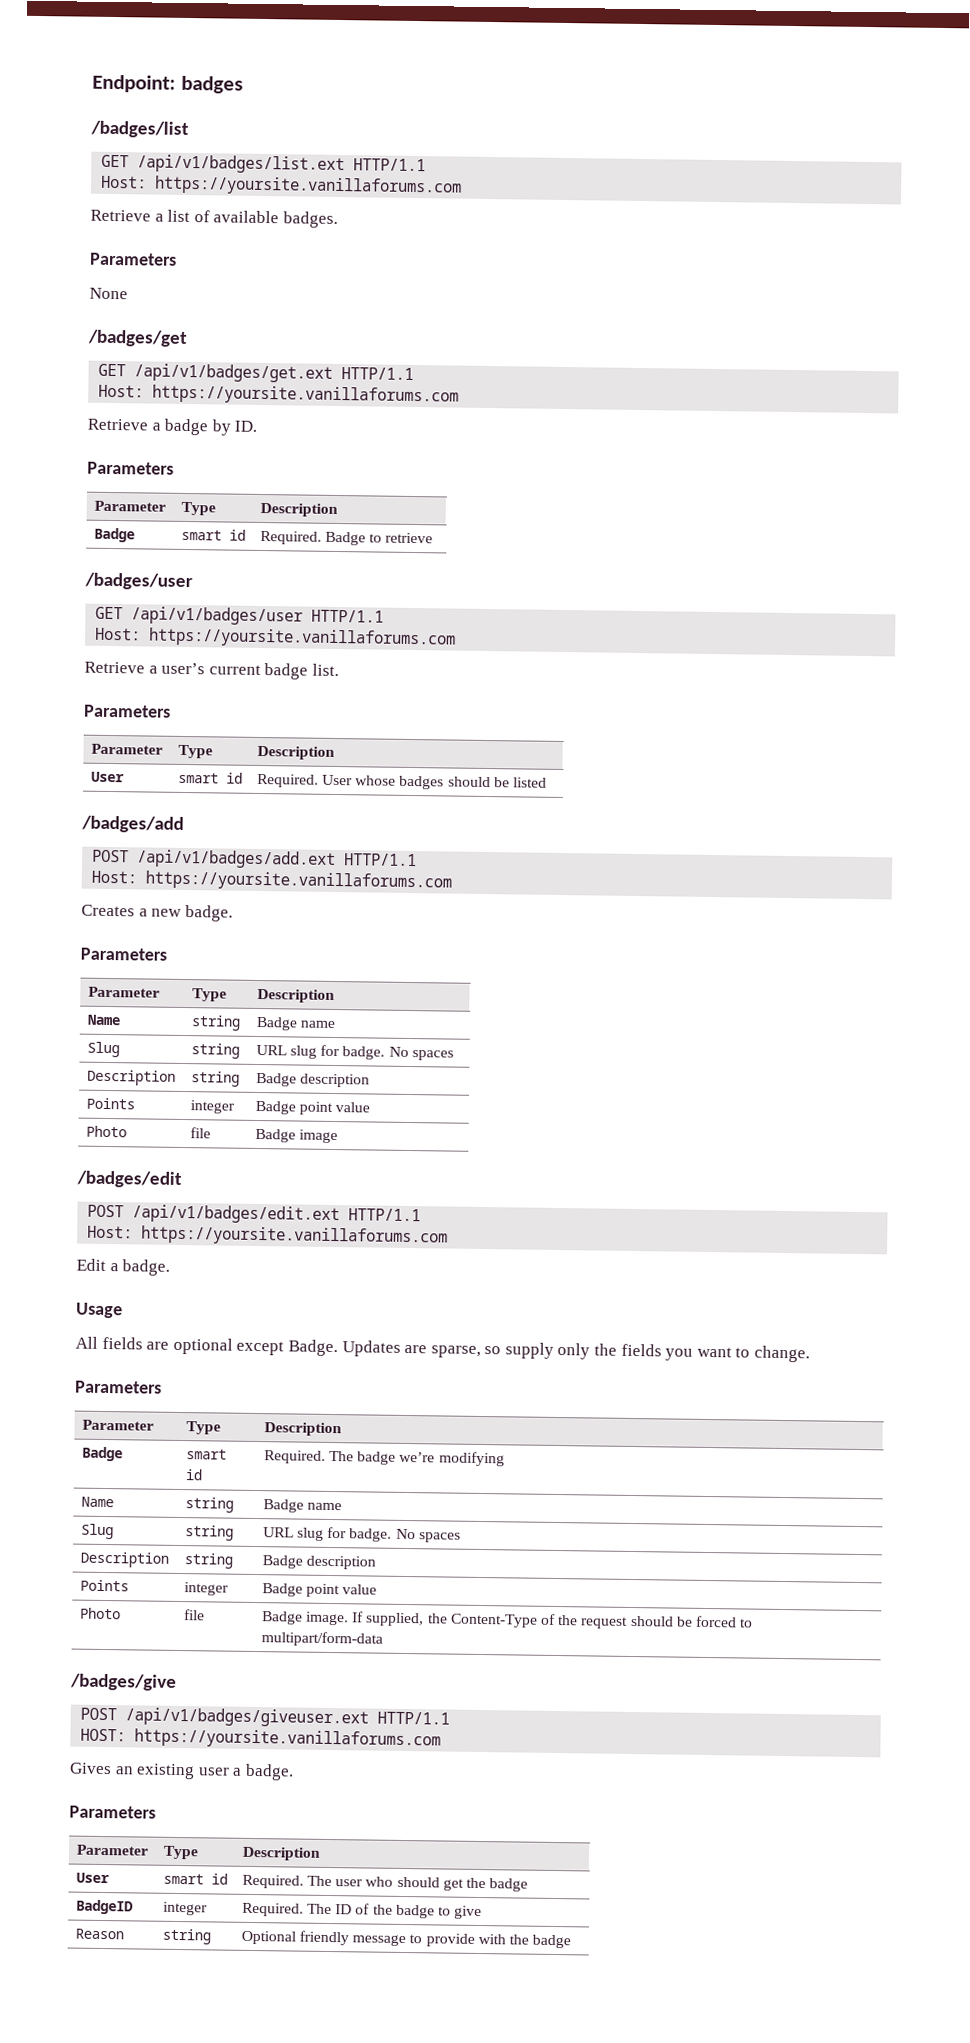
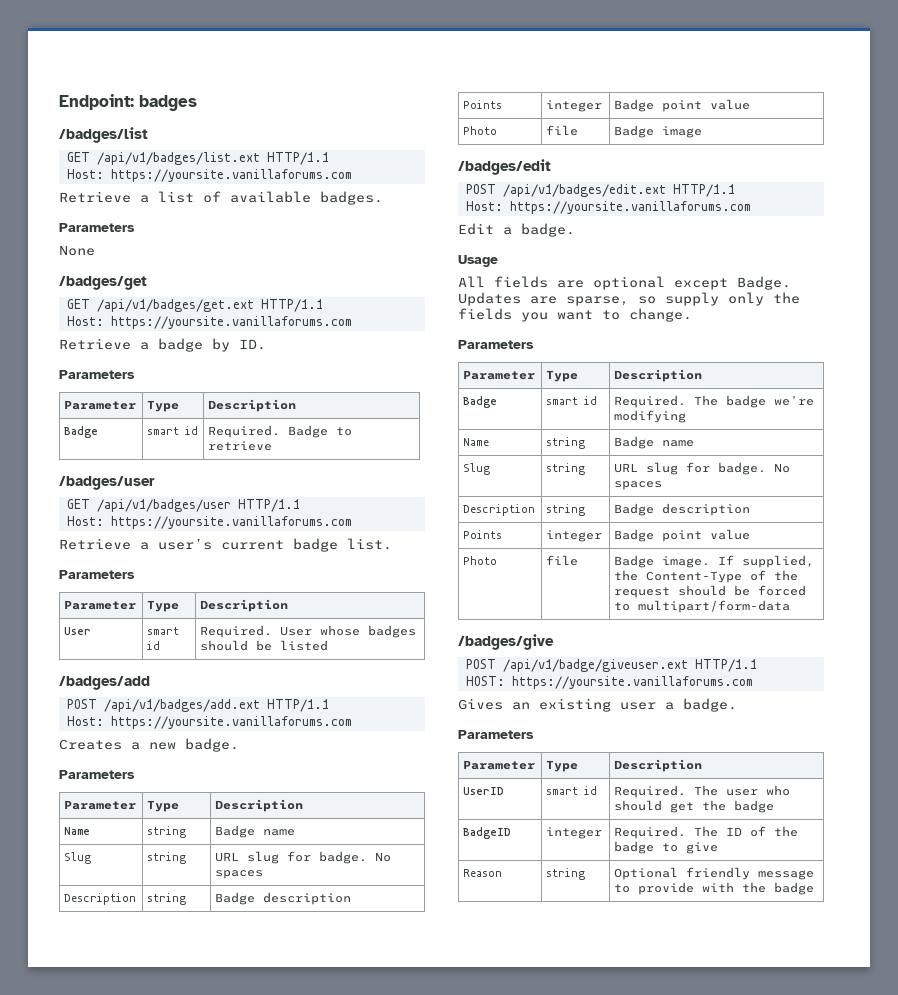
[125,1707,370,1728] /api/v1/badges/giveuser.ext -> [502,659,688,672] /api/v1/badge/giveuser.ext
[75,1872,110,1884] User -> [463,787,505,795] UserID

